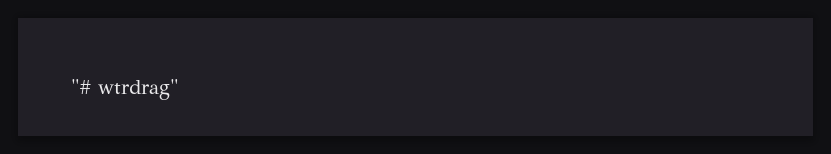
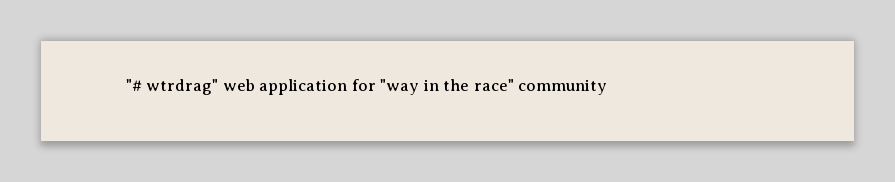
(179, 89) none -> [222,79,608,95] web application for "way in the race" community

